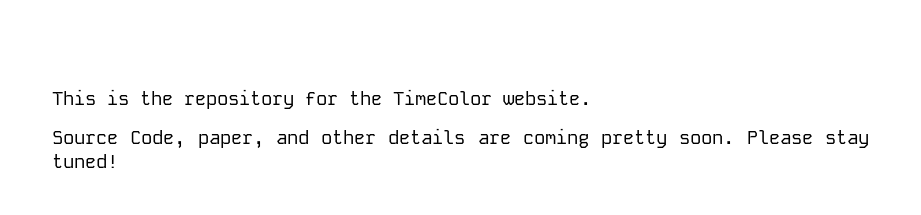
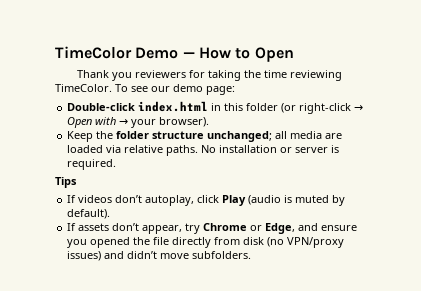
[52,89,591,109] [52,128,869,149] [52,154,118,168] This is the repository for the TimeColor website. // Source Code, paper, and other details are coming pretty soon. Please stay tuned! -> [55,46,294,62] [77,70,343,81] [55,84,235,95] [67,101,364,114] [67,117,210,128] [67,131,343,142] [67,145,340,156] [67,159,117,170] [55,177,77,188] [67,195,346,206] [67,209,111,219] [67,223,358,234] [67,237,345,248] [67,251,252,261] TimeColor Demo — How to Open // Thank you reviewers for taking the time reviewing TimeColor. To see our demo page: // Double-click index.html in this folder (or right-click → Open with → your browser). // Keep the folder structure unchanged; all media are loaded via relative paths. No installation or server is required. // Tips // If videos don’t autoplay, click Play (audio is muted by default). // If assets don’t appear, try Chrome or Edge, and ensure you opened the file directly from disk (no VPN/proxy issues) and didn’t move subfolders.

